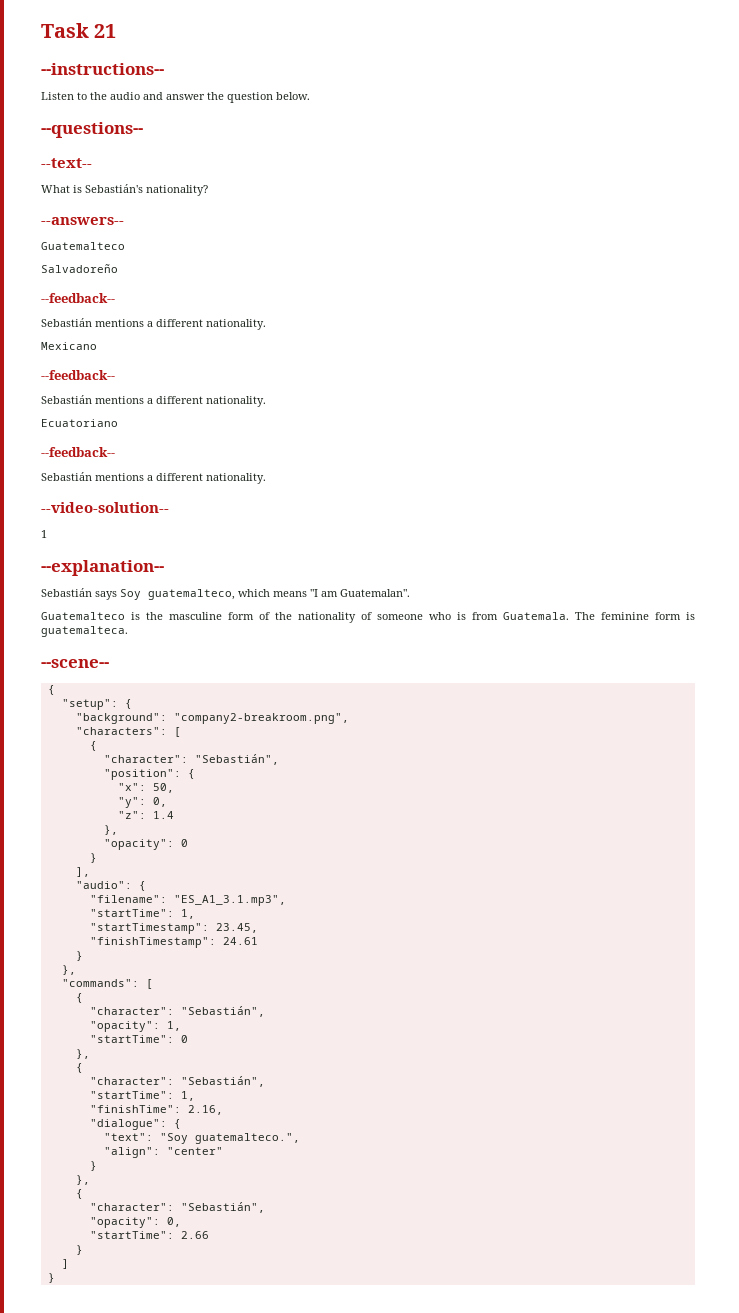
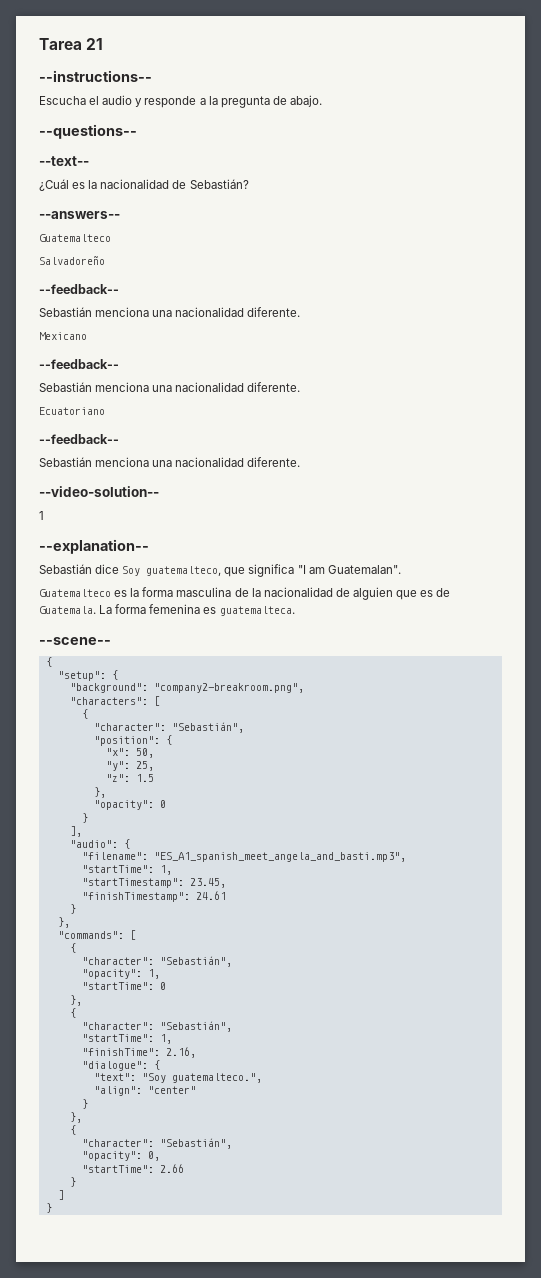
[41,23,89,38] Task -> [39,38,82,50] Tarea
[41,92,310,103] [41,122,143,138] [41,158,92,168] [41,184,208,196] Listen to the audio and answer the question below. // --questions-- // --text-- // What is Sebastián's nationality? -> [39,95,322,108] [39,124,137,139] [39,156,89,166] [39,179,249,191] Escucha el audio y responde a la pregunta de abajo. // --questions-- // --text-- // ¿Cuál es la nacionalidad de Sebastián?
[95,319,266,330] mentions a different nationality. -> [95,307,301,317] menciona una nacionalidad diferente.
[95,396,266,407] mentions a different nationality. -> [95,382,301,392] menciona una nacionalidad diferente.
[95,473,266,484] mentions a different nationality. -> [95,457,301,467] menciona una nacionalidad diferente.
[95,591,117,600] says -> [95,564,120,574] dice
[238,589,307,597] which means -> [224,564,295,577] que significa
[131,612,695,623] is the masculine form of the nationality of someone who is from Guatemala. The feminine form is -> [114,587,451,600] [39,604,217,614] es la forma masculina de la nacionalidad de alguien que es de Guatemala. La forma femenina es
[152,797,167,807] 0, -> [135,761,154,771] 25,
[152,811,174,819] 1.4 -> [135,774,154,782] 1.5
[173,895,286,906] "ES_A1_3.1.mp3", -> [153,852,406,862] "ES_A1_spanish_meet_angela_and_basti.mp3",

